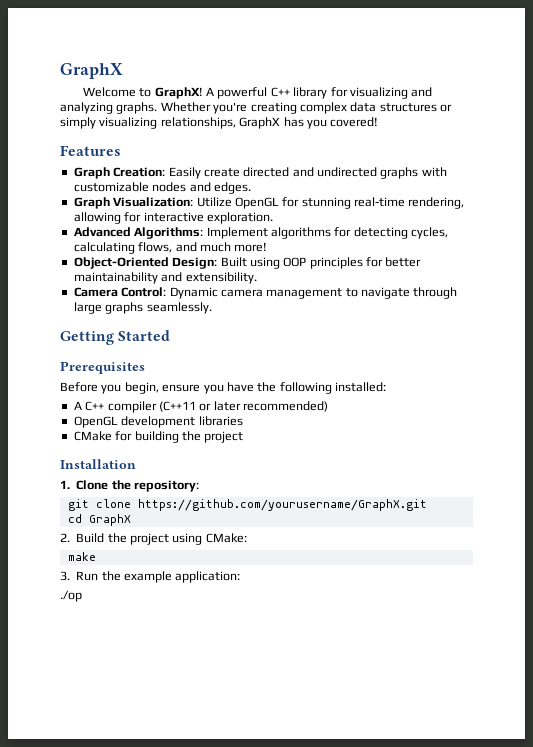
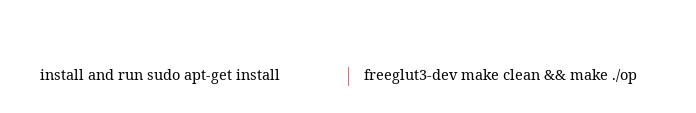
[60,63,123,79] [82,87,433,99] [60,102,452,114] [60,117,379,129] [60,145,121,156] [73,167,447,179] [73,182,251,194] [73,197,465,209] [73,212,273,224] [73,227,448,239] [73,242,268,254] [73,257,422,269] [73,272,257,284] [73,287,458,299] [73,302,212,314] [60,330,171,345] [60,361,145,374] [60,382,386,394] [73,401,328,413] [73,416,243,428] [73,431,244,443] [60,459,136,469] [60,480,199,492] [67,499,427,511] [67,514,131,526] [60,533,247,545] [67,552,96,561] [60,571,241,583] GraphX // Welcome to GraphX! A powerful C++ library for visualizing and analyzing graphs. Whether you're creating complex data structures or simply visualizing relationships, GraphX has you covered! // Features // Graph Creation: Easily create directed and undirected graphs with customizable nodes and edges. // Graph Visualization: Utilize OpenGL for stunning real-time rendering, allowing for interactive exploration. // Advanced Algorithms: Implement algorithms for detecting cycles, calculating flows, and much more! // Object-Oriented Design: Built using OOP principles for better maintainability and extensibility. // Camera Control: Dynamic camera management to navigate through large graphs seamlessly. // Getting Started // Prerequisites // Before you begin, ensure you have the following installed: // A C++ compiler (C++11 or later recommended) // OpenGL development libraries // CMake for building the project // Installation // 1. Clone the repository: // git clone https://github.com/yourusername/GraphX.git // cd GraphX // 2. Build the project using CMake: // make // 3. Run the example application: // -> [40,69,608,84] install and run sudo apt-get install freeglut3-dev make clean && make

